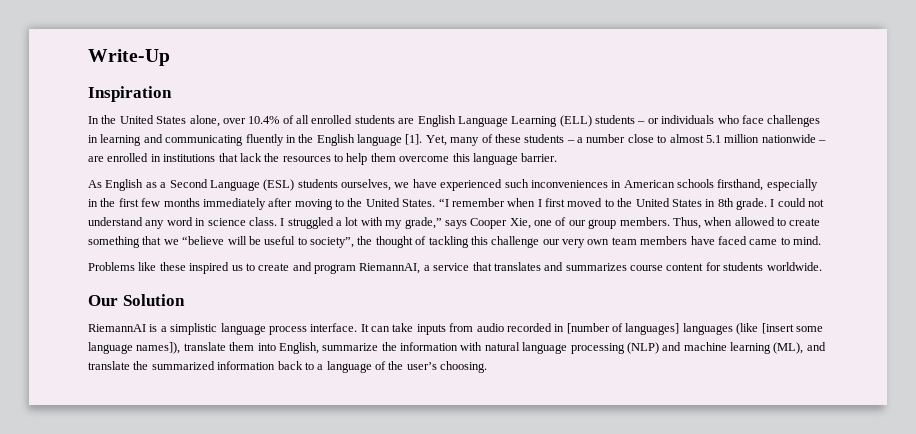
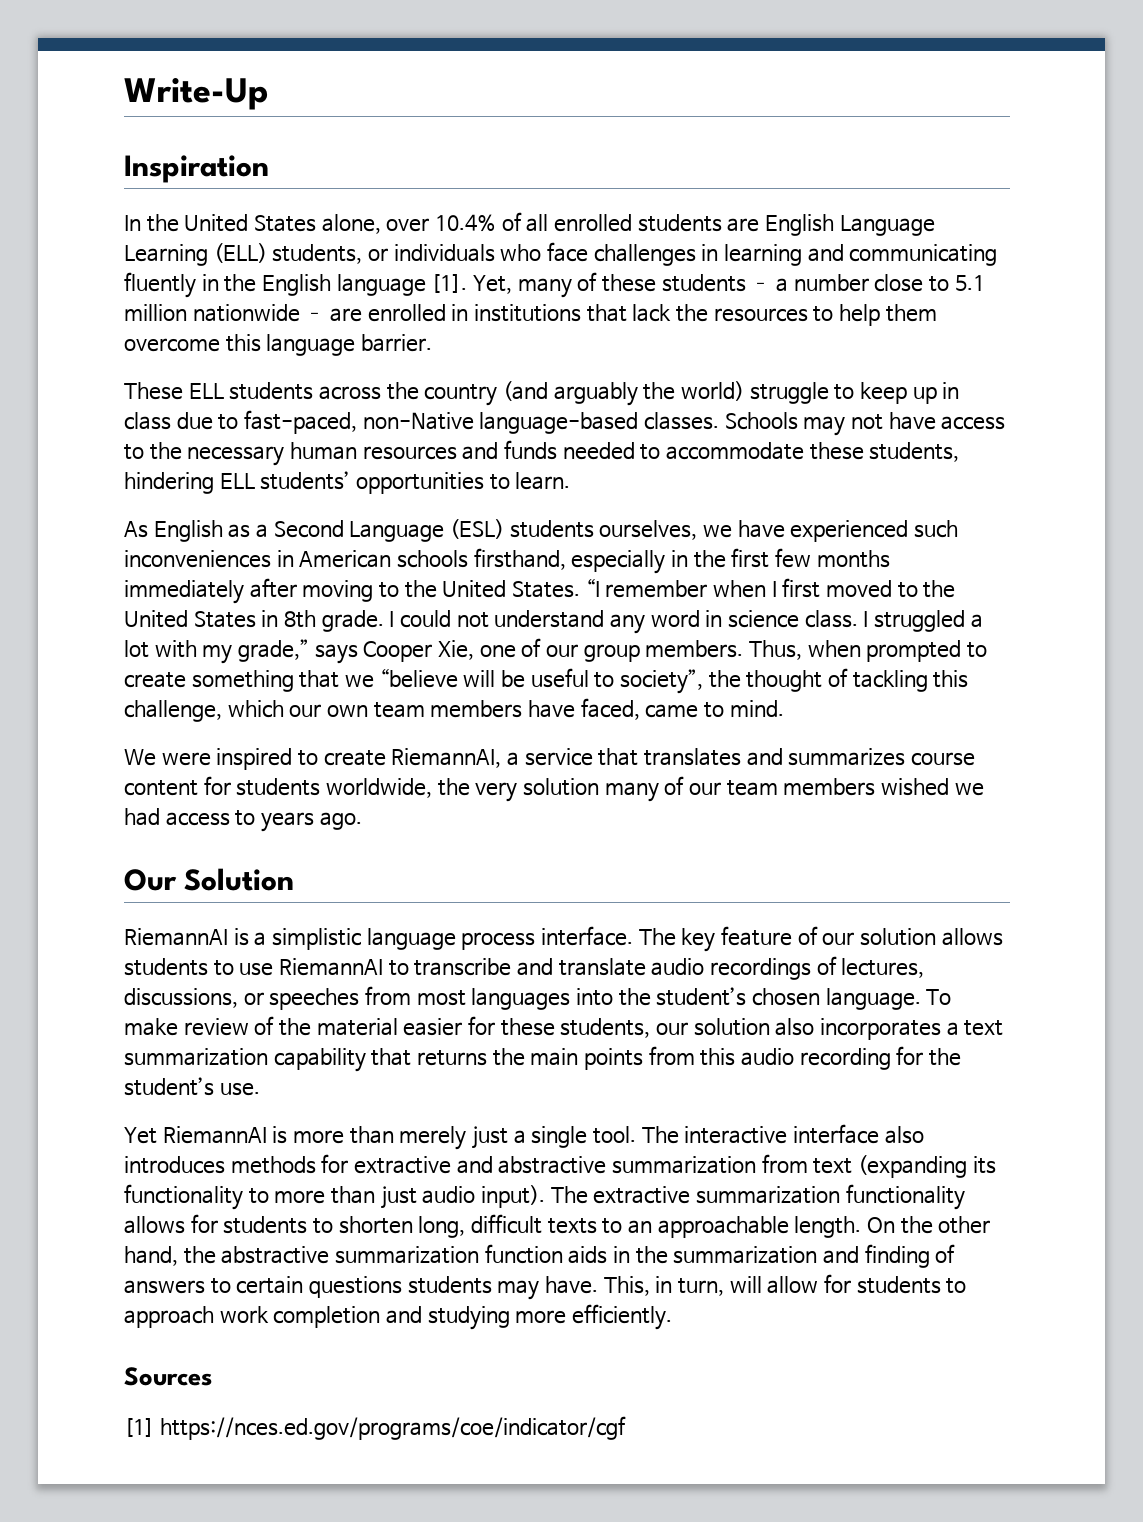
[595,115,646,124] students – -> [272,244,363,264] students,
[669,134,704,143] almost -> (949, 284) none
(558, 157) none -> [124,381,960,406] [124,410,1006,436] [124,440,960,466] [124,471,571,494] // These ELL students across the country (and arguably the world) struggle to keep up in class due to fast-paced, non-Native language-based classes. Schools may not have access to the necessary human resources and funds needed to accommodate these students, hindering ELL students’ opportunities to learn.
[734,217,775,226] allowed -> [866,640,962,662] prompted
[491,236,585,248] challenge our very -> [124,700,322,722] challenge, which our
[717,236,747,245] faced -> [580,698,640,720] faced,
[88,262,356,274] Problems like these inspired us to create and program -> [124,748,386,770] We were inspired to create
[766,262,822,271] worldwide. -> [326,776,984,802] [124,808,362,832] worldwide, the very solution many of our team members wished we had access to years ago.
[360,323,823,335] [88,342,826,354] [88,361,488,373] It can take inputs from audio recorded in [number of languages] languages (like [insert some language names]), translate them into English, summarize the information with natural language processing (NLP) and machine learning (ML), and translate the summarized information back to a language of the user’s choosing. -> [638,926,1003,952] [124,956,925,980] [124,986,952,1010] [124,1016,1004,1040] [124,1046,961,1072] [124,1077,260,1096] [124,1124,924,1150] [124,1154,996,1178] [124,1184,965,1210] [124,1214,991,1238] [124,1244,956,1268] [124,1274,967,1300] [124,1304,672,1330] [124,1367,212,1386] [124,1416,626,1440] The key feature of our solution allows students to use RiemannAI to transcribe and translate audio recordings of lectures, discussions, or speeches from most languages into the student’s chosen language. To make review of the material easier for these students, our solution also incorporates a text summarization capability that returns the main points from this audio recording for the student’s use. // Yet RiemannAI is more than merely just a single tool. The interactive interface also introduces methods for extractive and abstractive summarization from text (expanding its functionality to more than just audio input). The extractive summarization functionality allows for students to shorten long, difficult texts to an approachable length. On the other hand, the abstractive summarization function aids in the summarization and finding of answers to certain questions students may have. This, in turn, will allow for students to approach work completion and studying more efficiently. // Sources // [1] https://nces.ed.gov/programs/coe/indicator/cgf

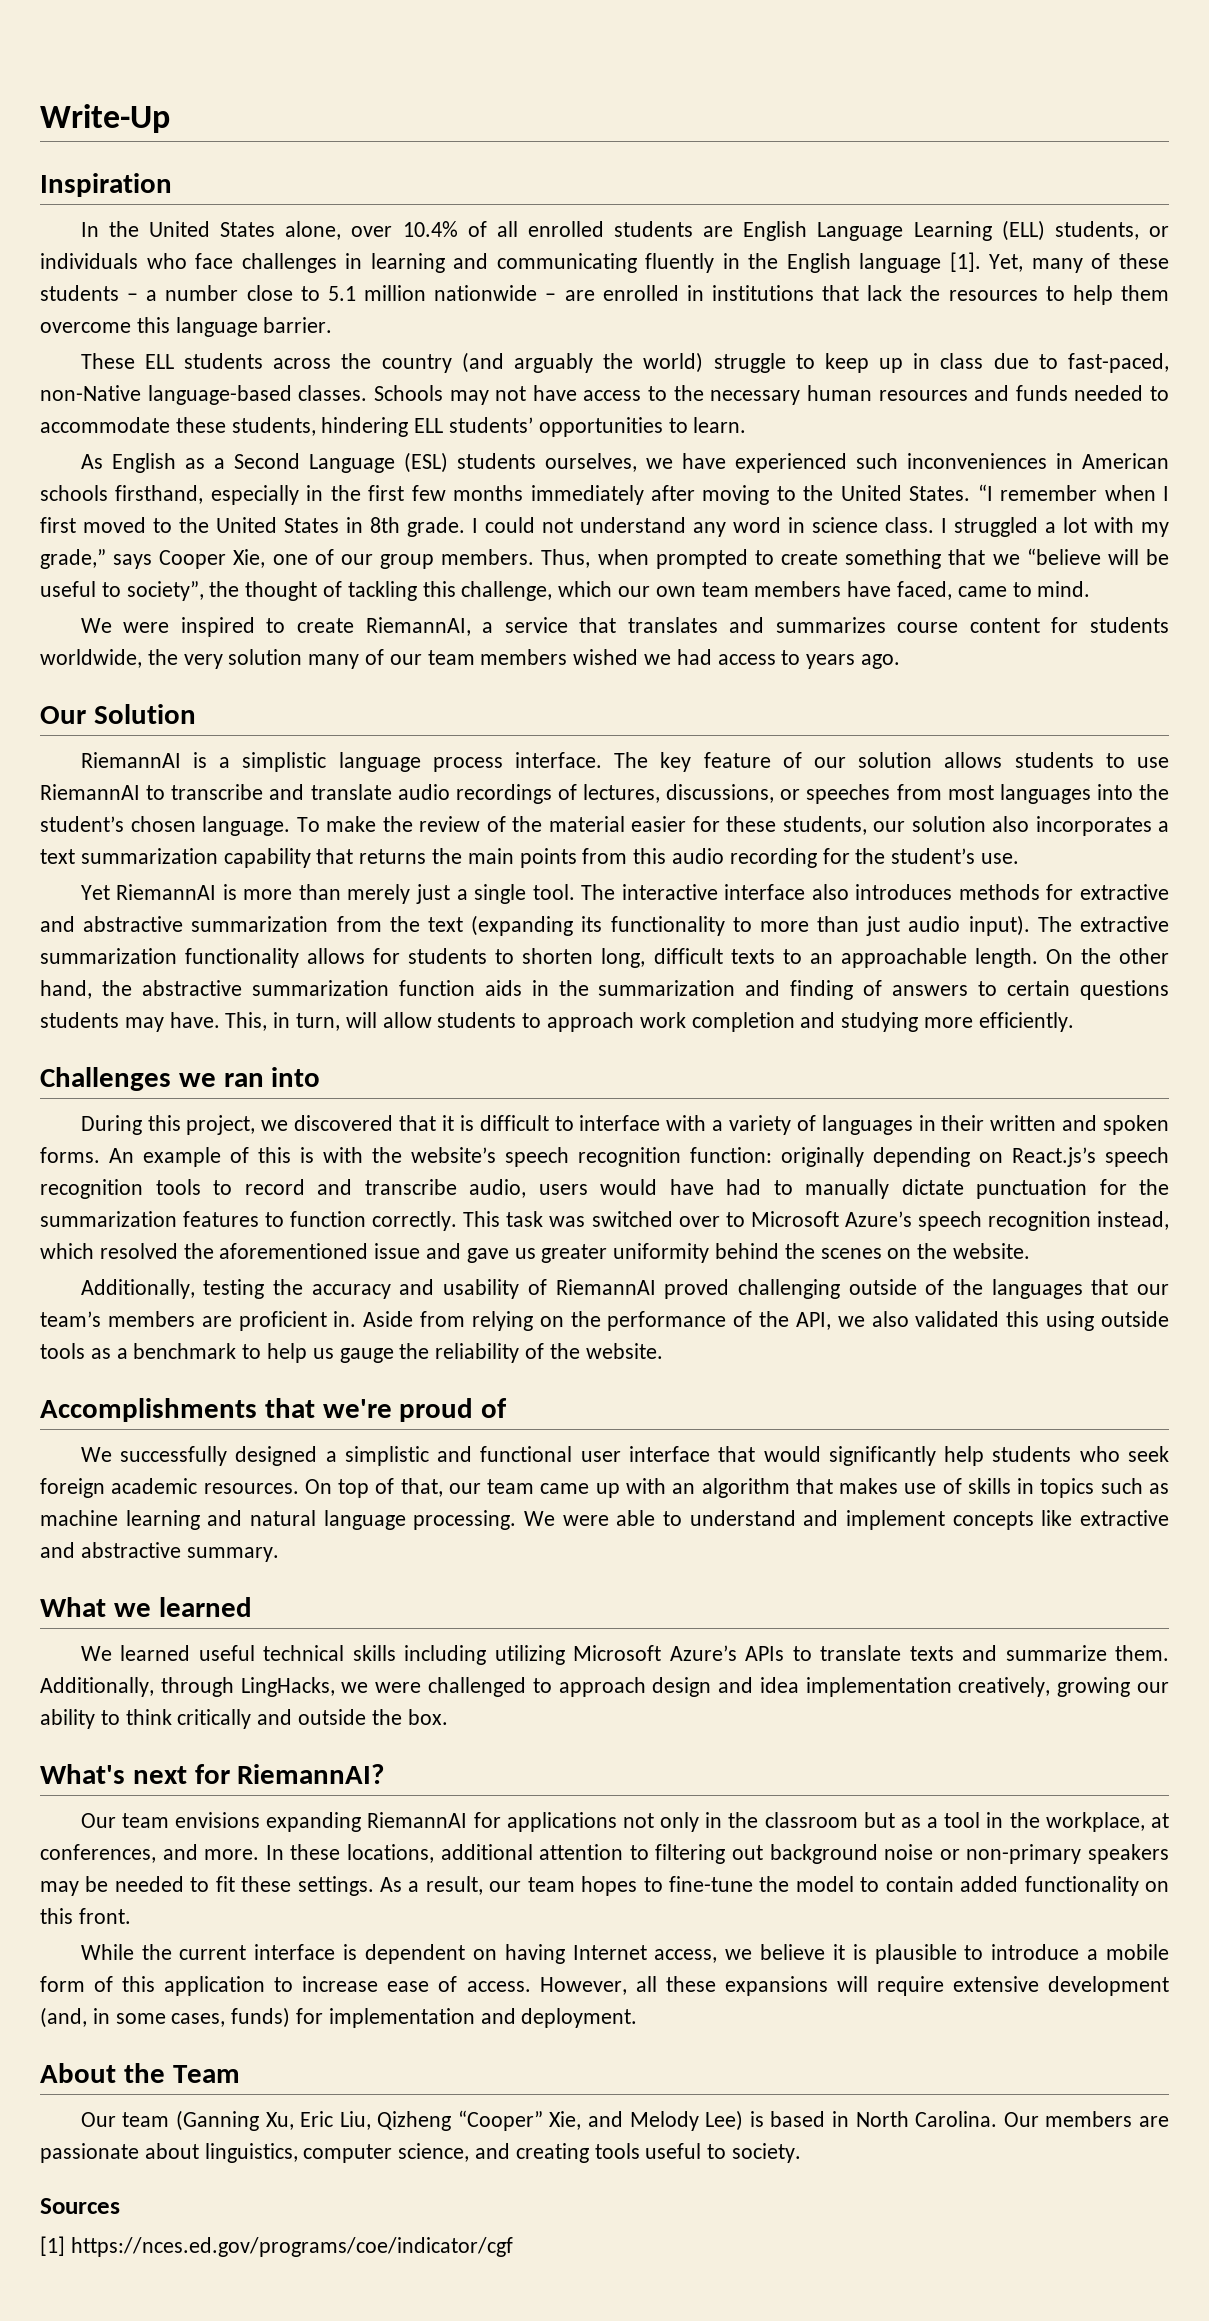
(178, 1027) none -> [382,816,413,832] the
(808, 1163) none -> [389,916,420,932] the
[824,1274,852,1293] for -> (432, 1020) none
(672, 1317) none -> [40,1067,321,1091] [80,1115,1169,1135] [40,1147,1169,1167] [40,1179,1169,1199] [40,1211,1170,1231] [40,1243,1031,1263] [80,1279,1169,1299] [40,1311,1170,1331] [40,1343,663,1363] [40,1398,508,1422] [80,1446,1169,1466] [40,1478,1169,1498] [40,1510,1169,1530] [40,1542,279,1562] [40,1597,252,1617] [80,1645,1170,1665] [40,1677,1170,1697] [40,1709,448,1729] [40,1764,385,1784] [80,1812,1169,1832] [40,1844,1169,1864] [40,1876,1170,1896] [40,1908,131,1924] [80,1944,1169,1964] [40,1976,1169,1996] [40,2007,638,2028] [40,2063,240,2083] [80,2110,1169,2131] [40,2143,802,2163] // Challenges we ran into // During this project, we discovered that it is difficult to interface with a variety of languages in their written and spoken forms. An example of this is with the website’s speech recognition function: originally depending on React.js’s speech recognition tools to record and transcribe audio, users would have had to manually dictate punctuation for the summarization features to function correctly. This task was switched over to Microsoft Azure’s speech recognition instead, which resolved the aforementioned issue and gave us greater uniformity behind the scenes on the website. // Additionally, testing the accuracy and usability of RiemannAI proved challenging outside of the languages that our team’s members are proficient in. Aside from relying on the performance of the API, we also validated this using outside tools as a benchmark to help us gauge the reliability of the website. // Accomplishments that we're proud of // We successfully designed a simplistic and functional user interface that would significantly help students who seek foreign academic resources. On top of that, our team came up with an algorithm that makes use of skills in topics such as machine learning and natural language processing. We were able to understand and implement concepts like extractive and abstractive summary. // What we learned // We learned useful technical skills including utilizing Microsoft Azure’s APIs to translate texts and summarize them. Additionally, through LingHacks, we were challenged to approach design and idea implementation creatively, growing our ability to think critically and outside the box. // What's next for RiemannAI? // Our team envisions expanding RiemannAI for applications not only in the classroom but as a tool in the workplace, at conferences, and more. In these locations, additional attention to filtering out background noise or non-primary speakers may be needed to fit these settings. As a result, our team hopes to fine-tune the model to contain added functionality on this front. // While the current interface is dependent on having Internet access, we believe it is plausible to introduce a mobile form of this application to increase ease of access. However, all these expansions will require extensive development (and, in some cases, funds) for implementation and deployment. // About the Team // Our team (Ganning Xu, Eric Liu, Qizheng “Cooper” Xie, and Melody Lee) is based in North Carolina. Our members are passionate about linguistics, computer science, and creating tools useful to society.

